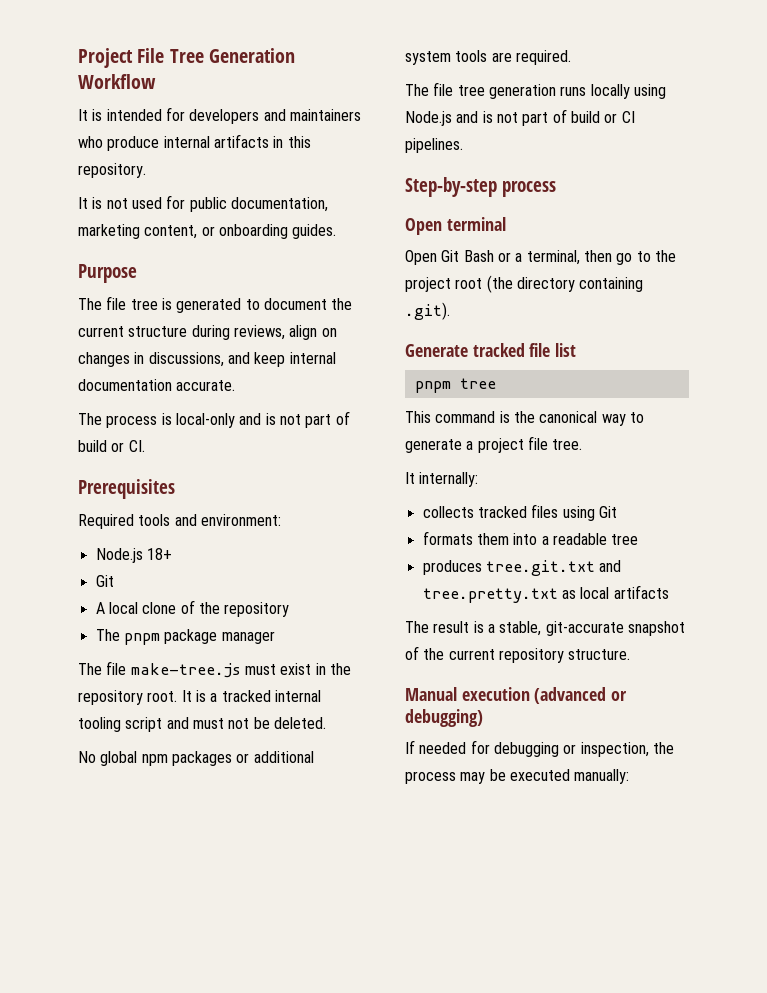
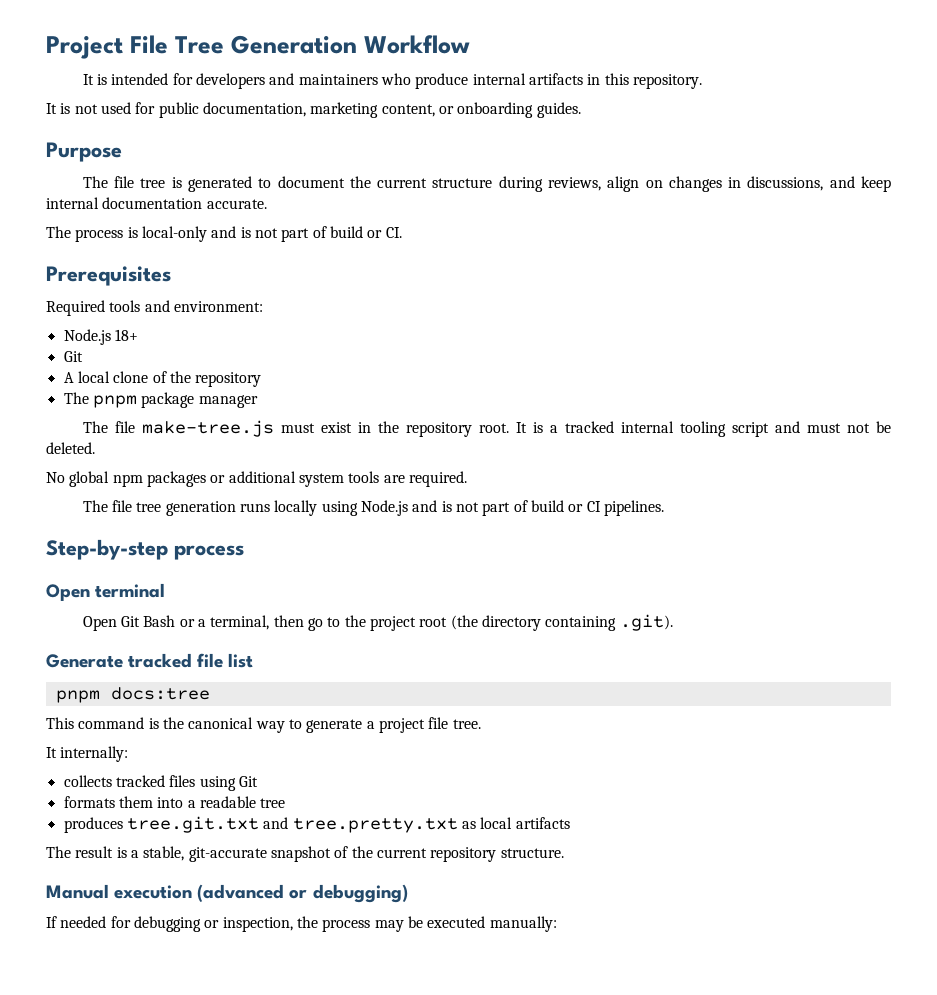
[459,378,496,389] tree -> [110,687,210,700] docs:tree

